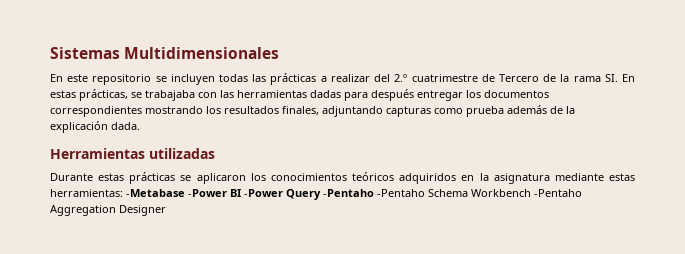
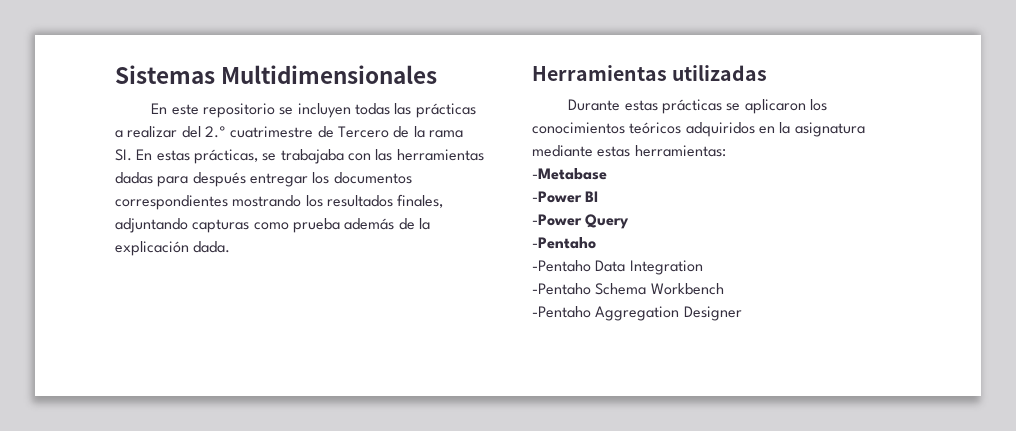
(123, 193) none -> (726, 151) //
(185, 193) none -> (607, 174) //
(241, 193) none -> (599, 196) //
[323,189,374,197] -Pentaho -> [532,237,596,249] [532,260,703,275] // -Pentaho // -Pentaho Data Integration //
(531, 193) none -> (724, 289) //

